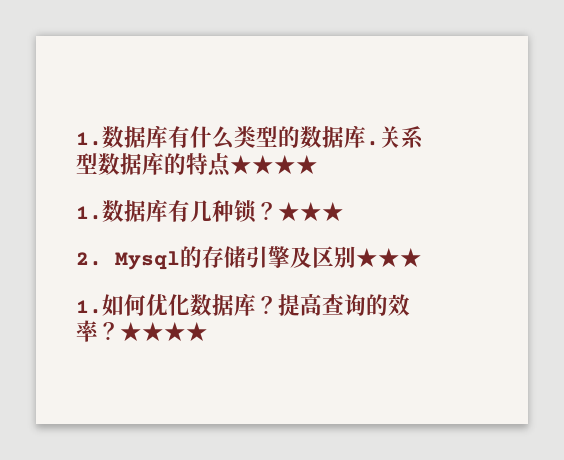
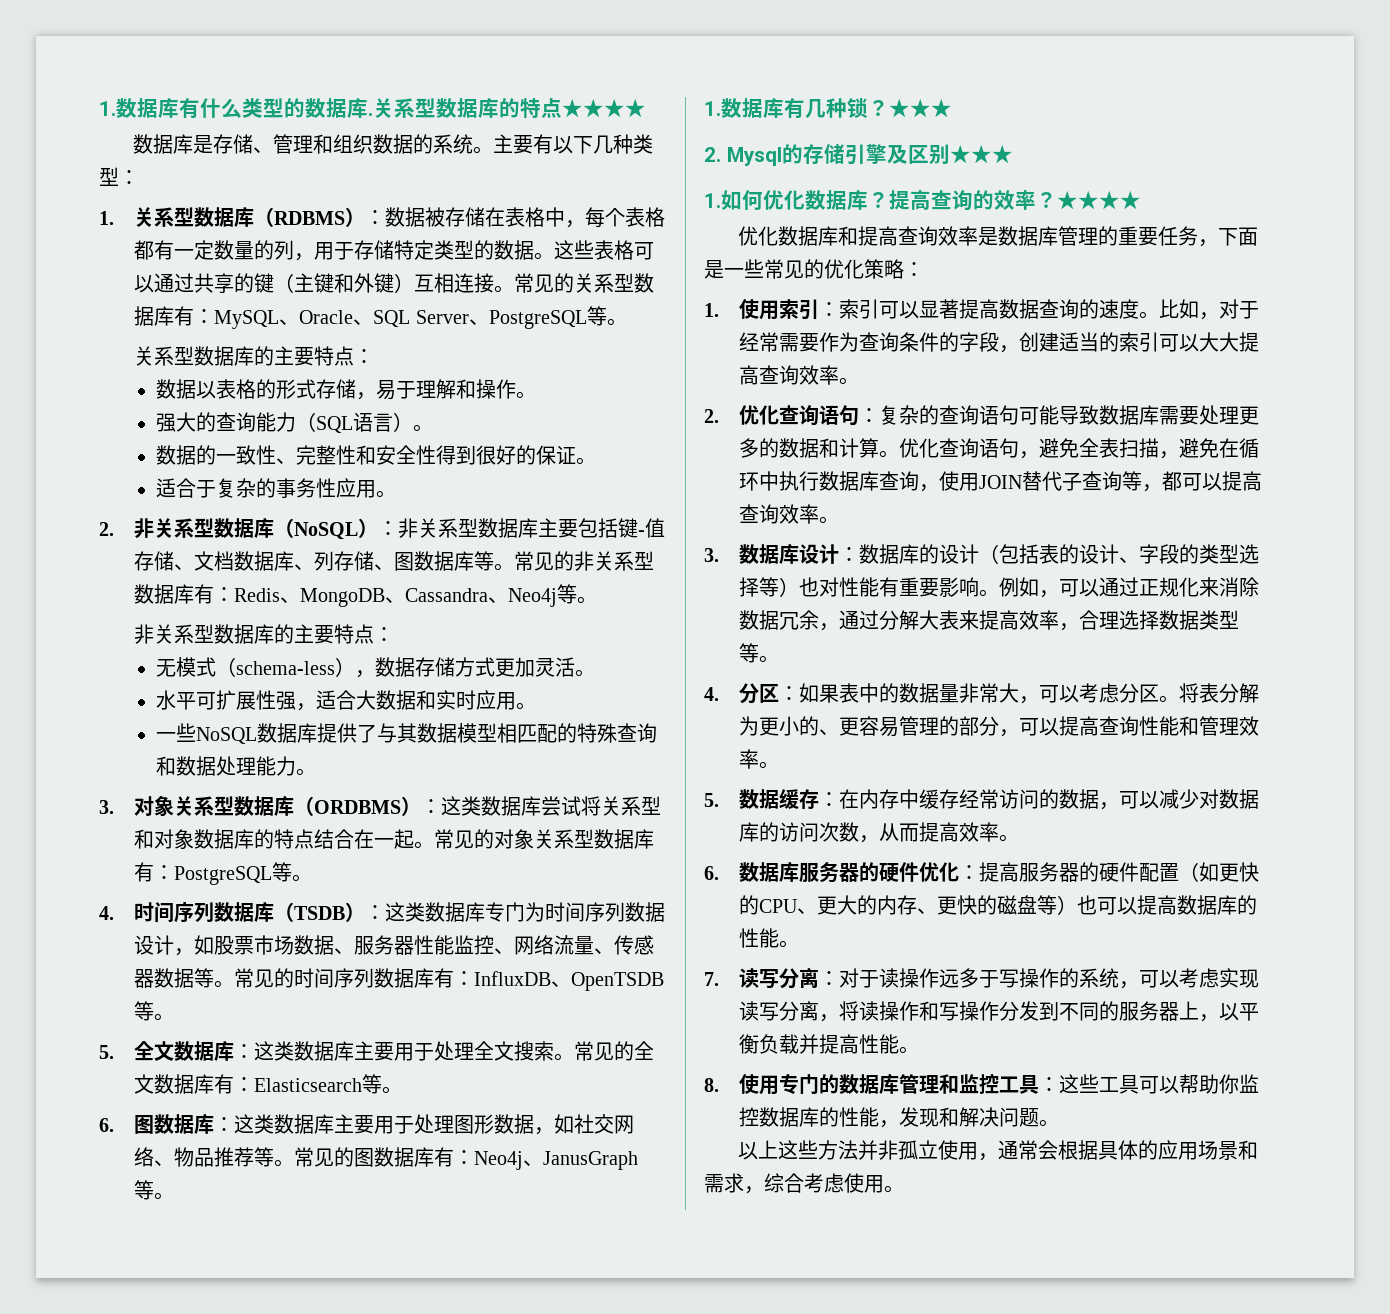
(318, 164) none -> [132,134,653,154] [99,167,139,186] [99,207,666,228] [134,240,655,261] [134,273,655,294] [134,306,627,329] [134,346,375,366] [156,379,537,400] [156,412,434,433] [156,445,597,465] [156,478,397,498] [99,518,666,540] [134,551,655,571] [134,584,598,607] [134,624,395,644] [156,657,596,678] [156,690,537,711] [156,723,658,744] [156,756,317,776] [99,795,662,816] [134,829,655,849] [134,862,313,885] [99,902,666,923] [134,935,655,956] [134,968,665,991] [134,1001,175,1021] [99,1041,655,1061] [134,1074,403,1094] [99,1114,635,1135] [134,1147,639,1170] [134,1180,175,1200] // 数据库是存储、管理和组织数据的系统。主要有以下几种类型： // 1.关系型数据库（RDBMS）：数据被存储在表格中，每个表格都有一定数量的列，用于存储特定类型的数据。这些表格可以通过共享的键（主键和外键）互相连接。常见的关系型数据库有：MySQL、Oracle、SQL Server、PostgreSQL等。 // 关系型数据库的主要特点： // 数据以表格的形式存储，易于理解和操作。 // 强大的查询能力（SQL语言）。 // 数据的一致性、完整性和安全性得到很好的保证。 // 适合于复杂的事务性应用。 // 2.非关系型数据库（NoSQL）：非关系型数据库主要包括键-值存储、文档数据库、列存储、图数据库等。常见的非关系型数据库有：Redis、MongoDB、Cassandra、Neo4j等。 // 非关系型数据库的主要特点： // 无模式（schema-less），数据存储方式更加灵活。 // 水平可扩展性强，适合大数据和实时应用。 // 一些NoSQL数据库提供了与其数据模型相匹配的特殊查询和数据处理能力。 // 3.对象关系型数据库（ORDBMS）：这类数据库尝试将关系型和对象数据库的特点结合在一起。常见的对象关系型数据库有：PostgreSQL等。 // 4.时间序列数据库（TSDB）：这类数据库专门为时间序列数据设计，如股票市场数据、服务器性能监控、网络流量、传感器数据等。常见的时间序列数据库有：InfluxDB、OpenTSDB等。 // 5.全文数据库：这类数据库主要用于处理全文搜索。常见的全文数据库有：Elasticsearch等。 // 6.图数据库：这类数据库主要用于处理图形数据，如社交网络、物品推荐等。常见的图数据库有：Neo4j、JanusGraph等。
(208, 331) none -> [737,226,1258,247] [704,259,924,279] [704,299,1260,320] [739,332,1260,353] [739,365,860,385] [704,405,1260,426] [739,438,1260,459] [739,471,1263,492] [739,504,840,524] [704,544,1260,564] [739,577,1260,598] [739,610,1240,631] [739,643,780,663] [704,683,1260,704] [739,716,1260,737] [739,749,780,769] [704,789,1260,810] [739,822,1020,843] [704,862,1260,883] [739,895,1258,915] [739,928,800,948] [704,968,1260,989] [739,1001,1260,1022] [739,1034,920,1054] [704,1074,1260,1095] [739,1107,1060,1128] [737,1140,1258,1161] [704,1173,904,1194] // 优化数据库和提高查询效率是数据库管理的重要任务，下面是一些常见的优化策略： // 1.使用索引：索引可以显著提高数据查询的速度。比如，对于经常需要作为查询条件的字段，创建适当的索引可以大大提高查询效率。 // 2.优化查询语句：复杂的查询语句可能导致数据库需要处理更多的数据和计算。优化查询语句，避免全表扫描，避免在循环中执行数据库查询，使用JOIN替代子查询等，都可以提高查询效率。 // 3.数据库设计：数据库的设计（包括表的设计、字段的类型选择等）也对性能有重要影响。例如，可以通过正规化来消除数据冗余，通过分解大表来提高效率，合理选择数据类型等。 // 4.分区：如果表中的数据量非常大，可以考虑分区。将表分解为更小的、更容易管理的部分，可以提高查询性能和管理效率。 // 5.数据缓存：在内存中缓存经常访问的数据，可以减少对数据库的访问次数，从而提高效率。 // 6.数据库服务器的硬件优化：提高服务器的硬件配置（如更快的CPU、更大的内存、更快的磁盘等）也可以提高数据库的性能。 // 7.读写分离：对于读操作远多于写操作的系统，可以考虑实现读写分离，将读操作和写操作分发到不同的服务器上，以平衡负载并提高性能。 // 8.使用专门的数据库管理和监控工具：这些工具可以帮助你监控数据库的性能，发现和解决问题。 // 以上这些方法并非孤立使用，通常会根据具体的应用场景和需求，综合考虑使用。

